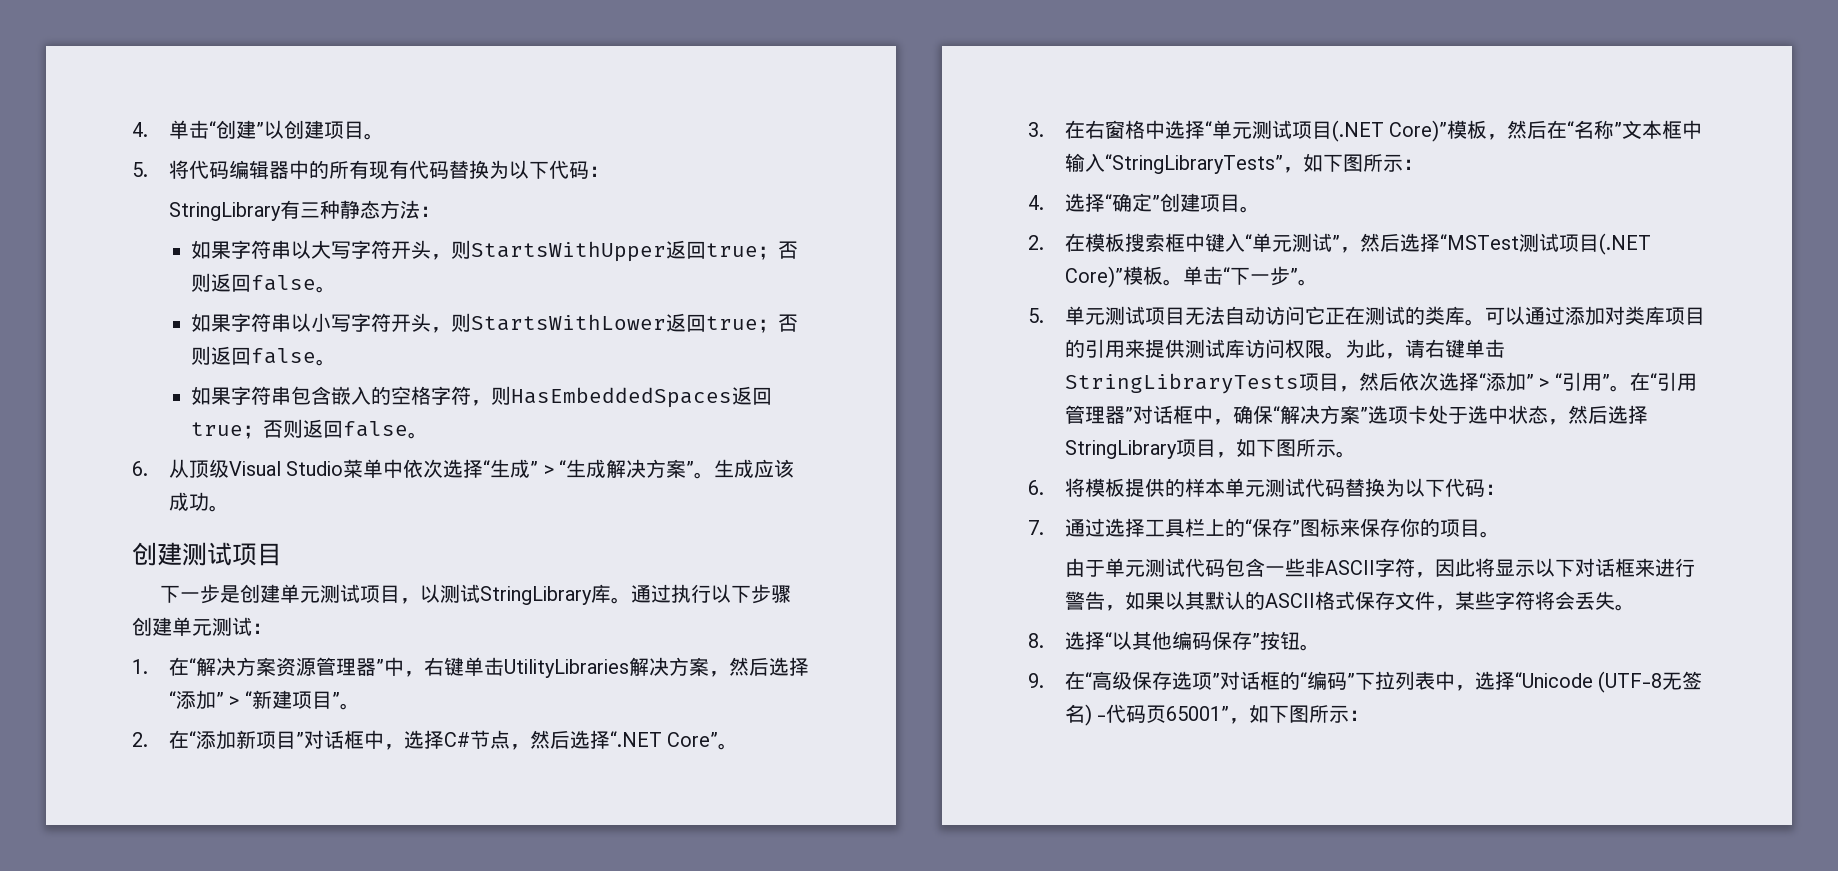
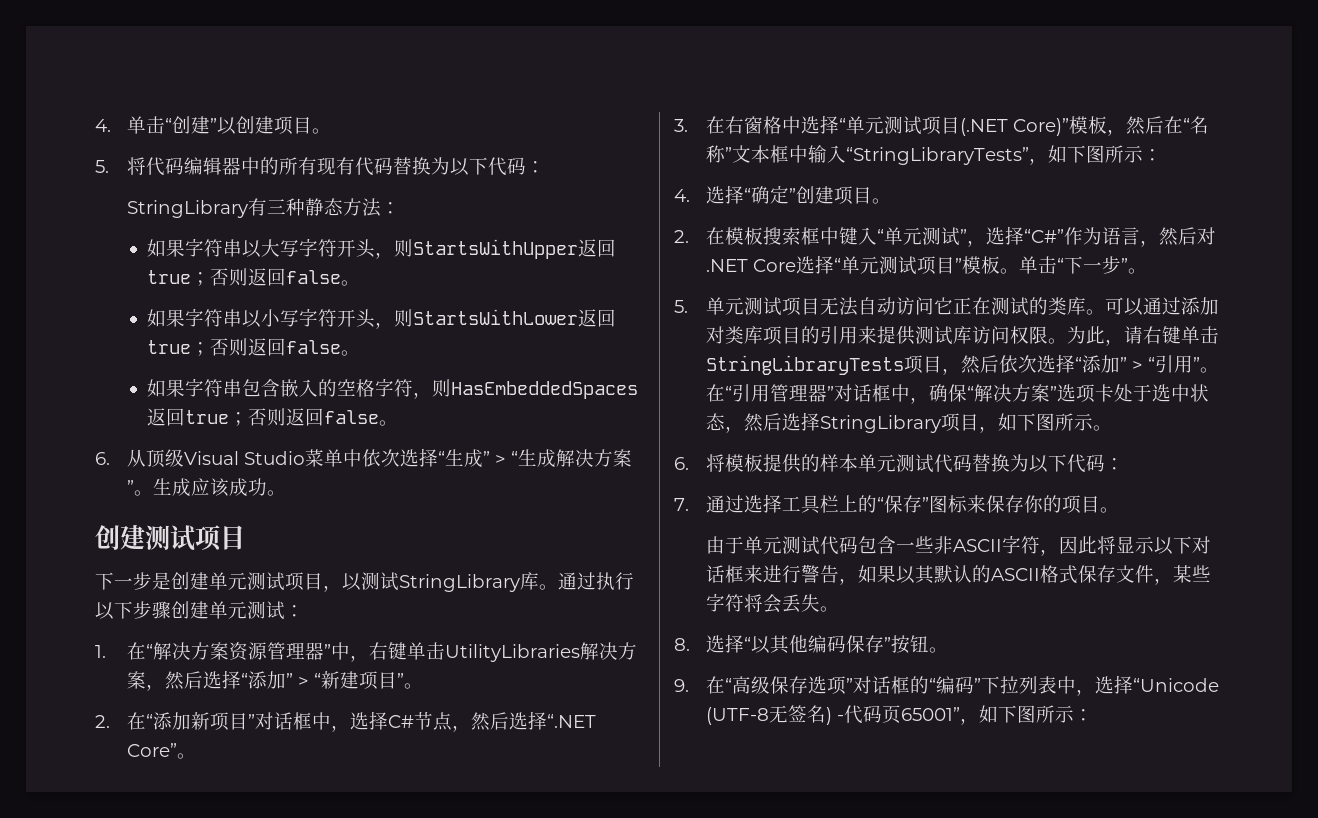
[1359,233,1651,255] [1064,266,1123,288] 然后选择“MSTest测试项目(.NET Core)” -> [985,226,1216,247] [705,255,962,275] 选择“C#”作为语言，然后对.NET Core选择“单元测试项目”

